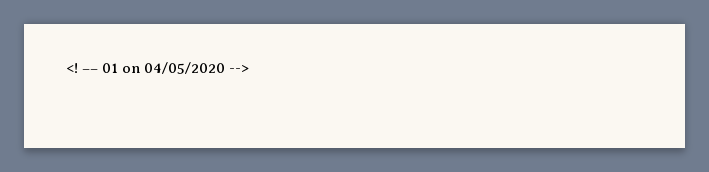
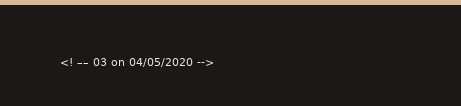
[102,63,119,73] 01 -> [93,58,107,66] 03

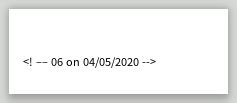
[93,58,107,66] 03 -> [50,58,63,66] 06

